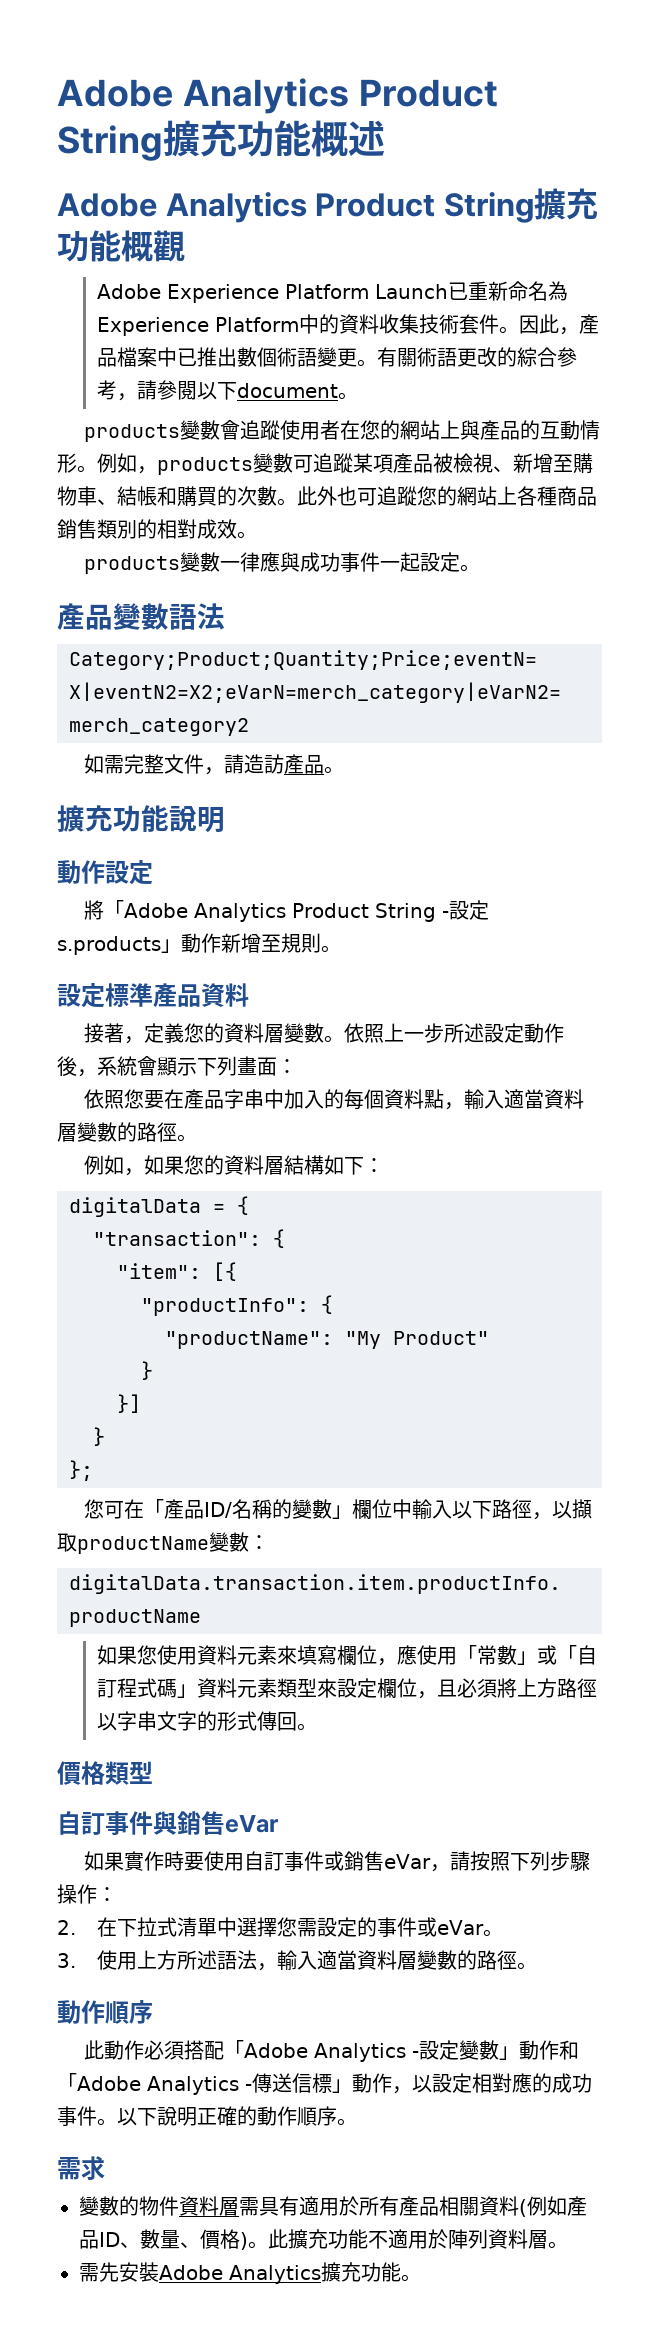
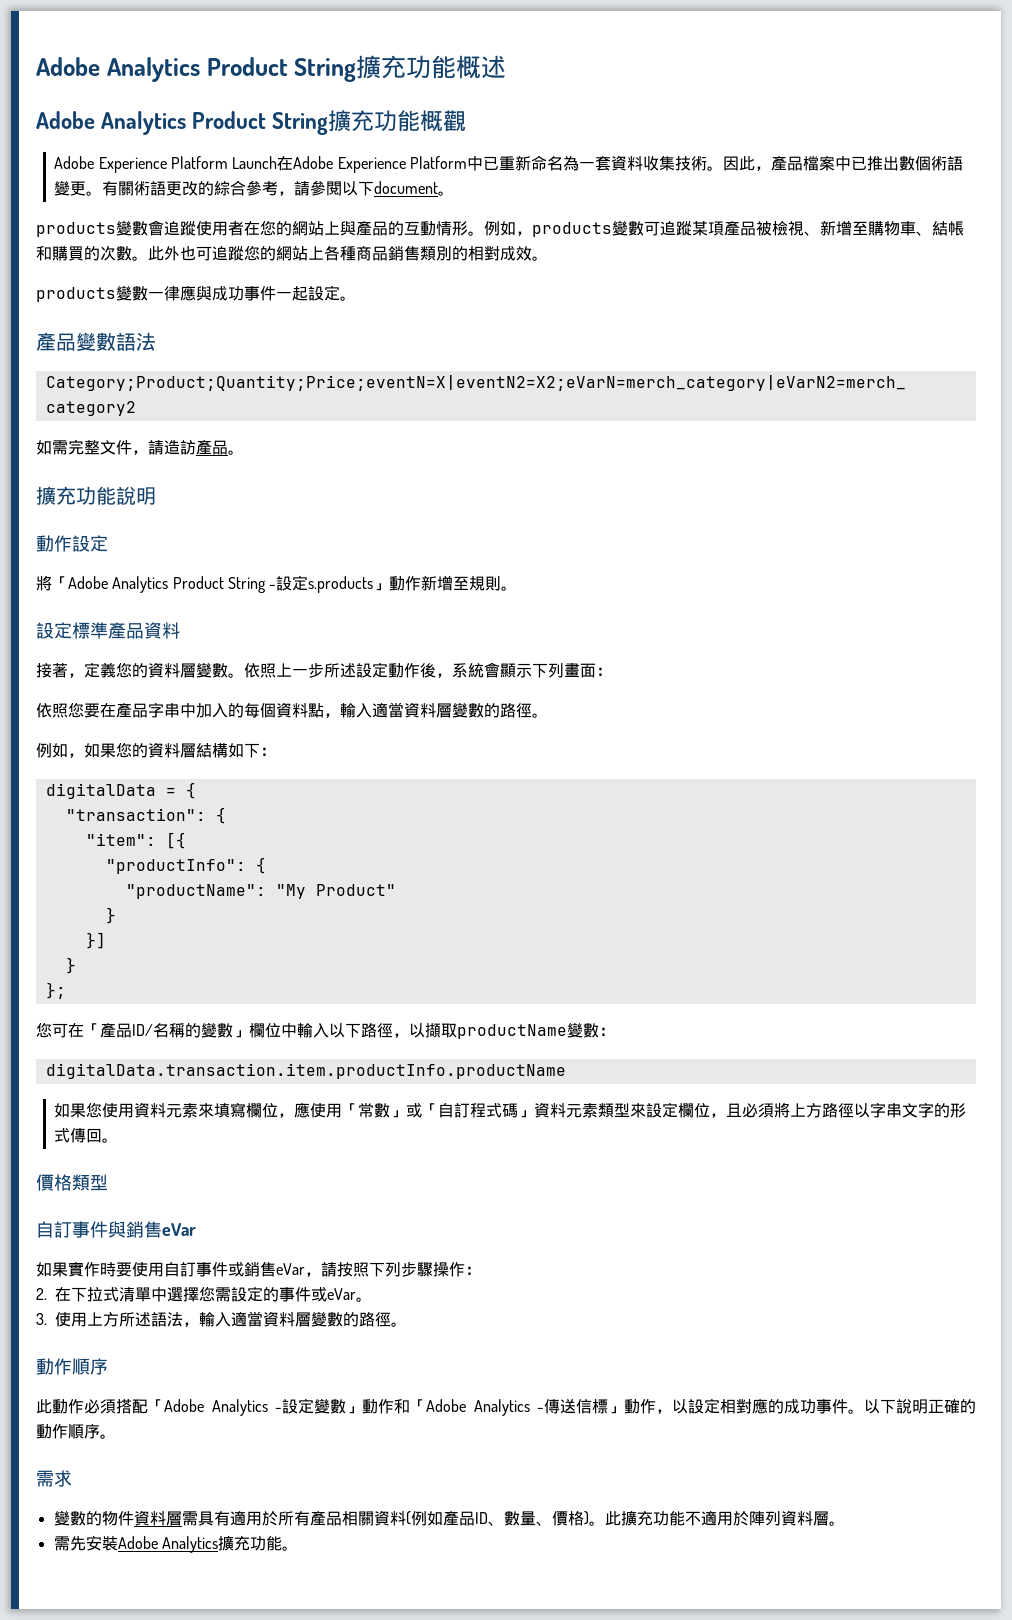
[447,281,568,301] [96,314,339,336] 已重新命名為Experience Platform中的 -> [277,155,612,173] 在Adobe Experience Platform中已重新命名為一套
[458,314,499,334] 套件 -> (708, 163) none

